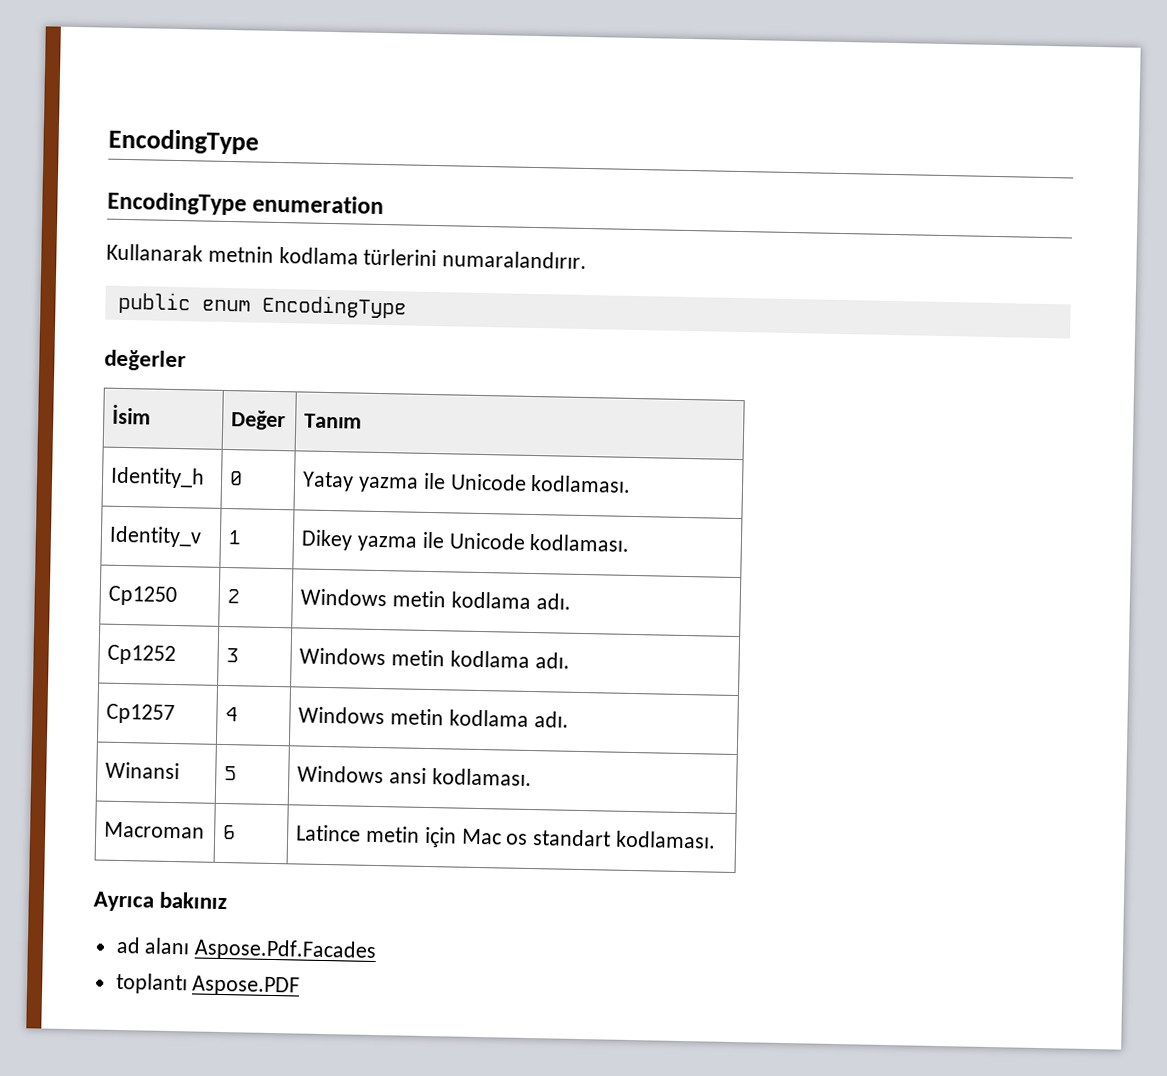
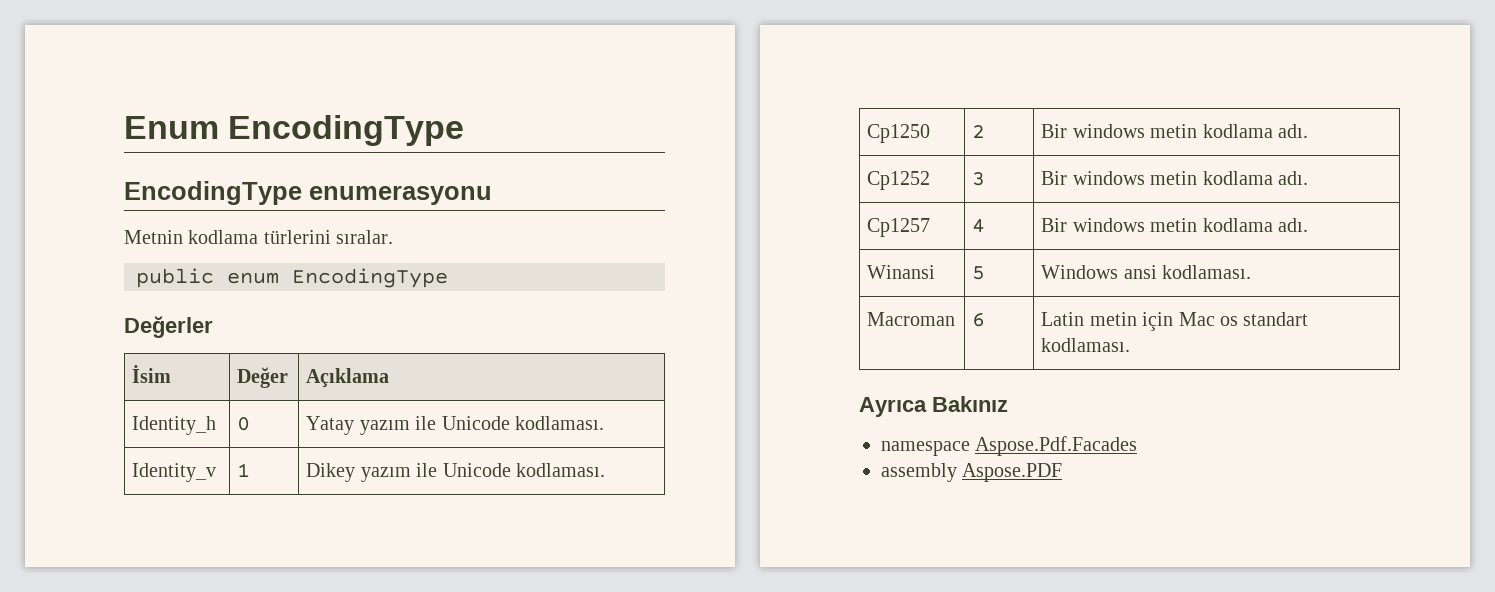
(108, 141) none -> [124,116,219,139] Enum
[252,194,385,215] [106,243,274,263] enumeration // Kullanarak metnin -> [309,186,492,205] [124,230,183,244] enumerasyonu // Metnin
[442,250,588,270] numaralandırır. -> [336,230,394,244] sıralar.
[104,349,186,372] değerler -> [124,316,213,338] Değerler
[304,413,363,429] Tanım -> [306,368,390,388] Açıklama
[357,476,419,493] yazma -> [359,420,410,435] yazım
[356,535,417,552] yazma -> [360,467,411,482] yazım
[300,588,388,607] Windows -> [1041,124,1145,138] Bir windows
[299,647,387,666] Windows -> [1041,171,1145,185] Bir windows
[298,706,386,725] Windows -> [1041,218,1145,232] Bir windows
[296,824,362,842] Latince -> [1041,312,1085,326] Latin
[159,891,228,910] [115,936,191,955] bakınız // ad alanı -> [932,396,1008,412] [881,441,970,456] Bakınız // namespace
[115,972,188,995] toplantı -> [881,463,957,482] assembly

